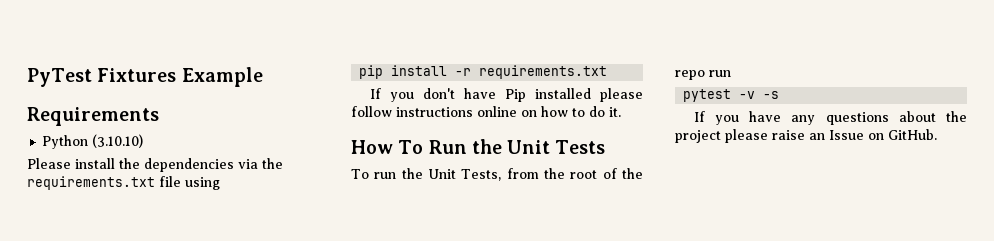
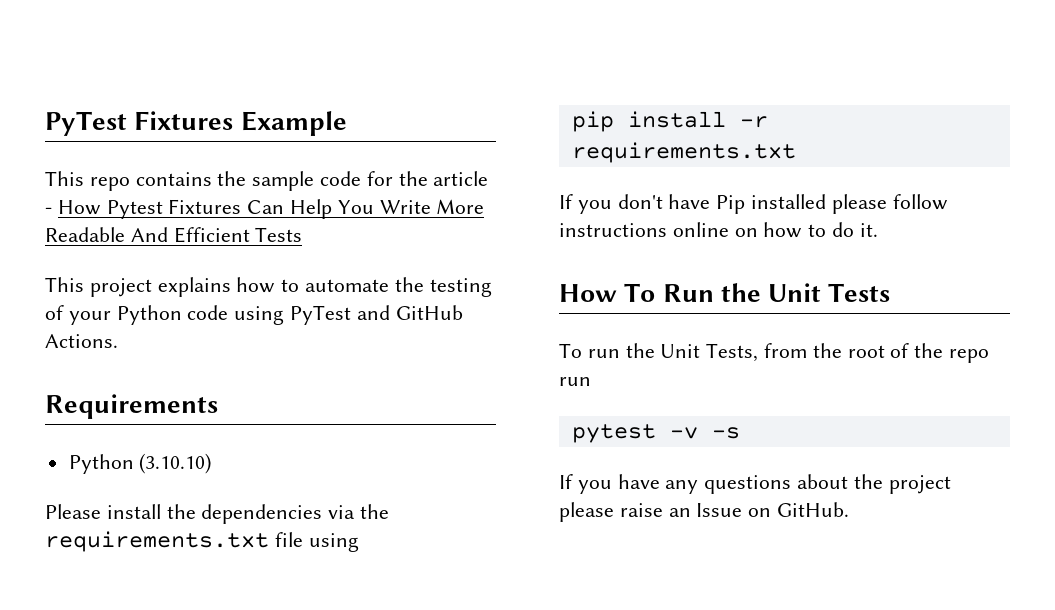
(263, 77) none -> [45,171,489,191] [45,199,485,219] [45,227,303,243] [45,277,492,297] [45,305,463,325] [45,334,118,348] // This repo contains the sample code for the article - How Pytest Fixtures Can Help You Write More Readable And Efficient Tests // This project explains how to automate the testing of your Python code using PyTest and GitHub Actions.

